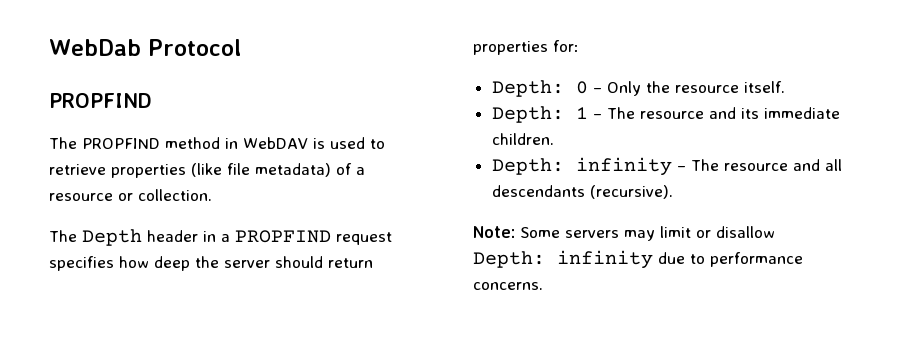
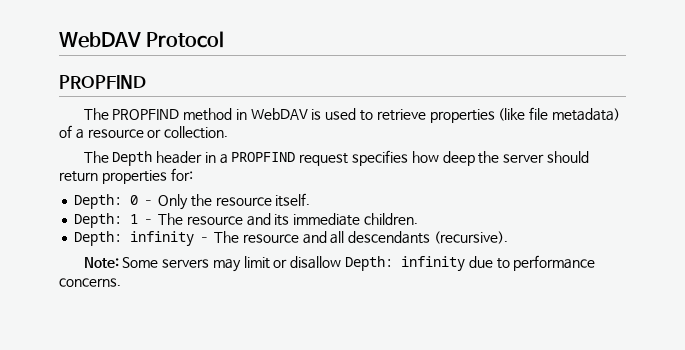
[49,39,141,56] WebDab -> [59,32,141,48] WebDAV

